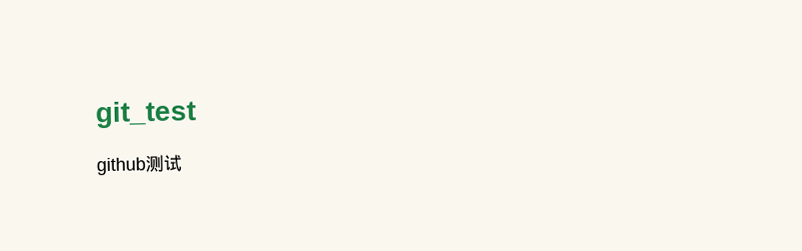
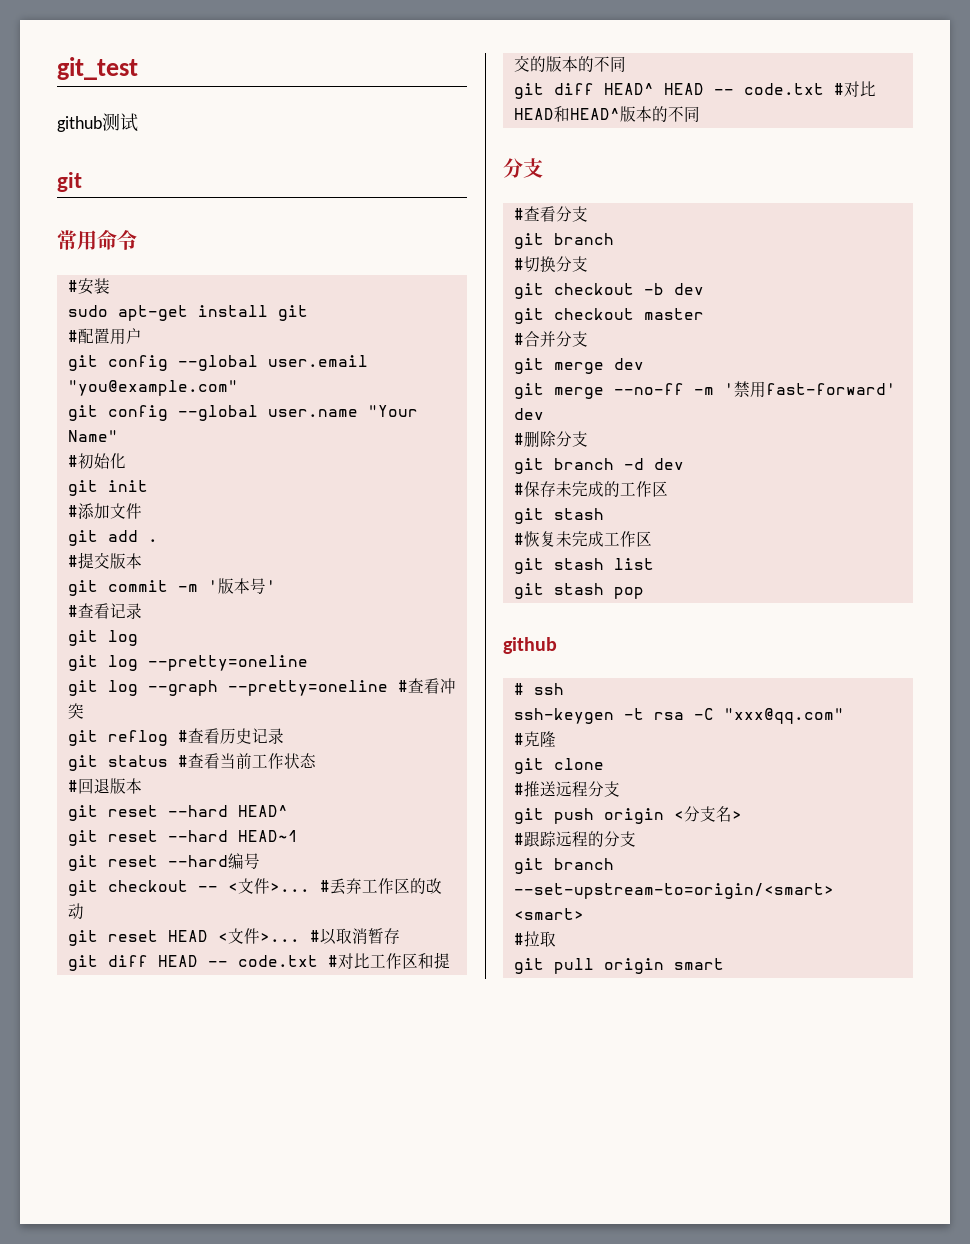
(182, 163) none -> [57,172,82,192] [57,230,137,250] [67,278,110,295] [67,305,308,321] [67,328,142,345] [67,355,368,371] [67,380,238,396] [67,405,418,421] [67,430,118,442] [67,453,126,469] [67,480,148,496] [67,503,142,519] [67,530,158,546] [67,552,142,569] [67,578,276,596] [67,603,142,619] [67,630,138,646] [67,655,308,671] [67,678,456,696] [67,703,84,719] [67,728,284,746] [67,753,316,771] [67,778,142,794] [67,805,288,821] [67,830,298,846] [67,853,260,871] [67,878,442,896] [67,903,84,920] [67,928,400,946] [67,952,450,971] [513,56,626,72] [513,81,876,99] [513,106,700,122] [503,158,543,178] [513,206,588,222] [513,233,614,249] [513,256,588,273] [513,283,704,299] [513,308,704,324] [513,331,588,347] [513,358,644,374] [513,381,896,399] [513,408,544,420] [513,431,588,447] [513,458,684,474] [513,481,668,497] [513,508,604,524] [513,531,652,547] [513,558,654,574] [513,583,644,599] [503,637,557,654] [513,683,564,695] [513,708,844,724] [513,731,556,747] [513,758,604,774] [513,781,620,797] [513,806,742,824] [513,831,636,847] [513,858,614,874] [513,883,834,899] [513,908,584,920] [513,931,556,947] [513,958,724,974] // git // 常用命令 // #安装 // sudo apt-get install git // #配置用户 // git config --global user.email "you@example.com" // git config --global user.name "Your Name" // #初始化 // git init // #添加文件 // git add . // #提交版本 // git commit -m '版本号' // #查看记录 // git log // git log --pretty=oneline // git log --graph --pretty=oneline #查看冲突 // git reflog #查看历史记录 // git status #查看当前工作状态 // #回退版本 // git reset --hard HEAD^ // git reset --hard HEAD~1 // git reset --hard编号 // git checkout -- <文件>... #丢弃工作区的改动 // git reset HEAD <文件>... #以取消暂存 // git diff HEAD -- code.txt #对比工作区和提交的版本的不同 // git diff HEAD^ HEAD -- code.txt #对比HEAD和HEAD^版本的不同 // 分支 // #查看分支 // git branch // #切换分支 // git checkout -b dev // git checkout master // #合并分支 // git merge dev // git merge --no-ff -m '禁用fast-forward' dev // #删除分支 // git branch -d dev // #保存未完成的工作区 // git stash // #恢复未完成工作区 // git stash list // git stash pop // github // # ssh // ssh-keygen -t rsa -C "xxx@qq.com" // #克隆 // git clone // #推送远程分支 // git push origin <分支名> // #跟踪远程的分支 // git branch --set-upstream-to=origin/<smart> <smart> // #拉取 // git pull origin smart

